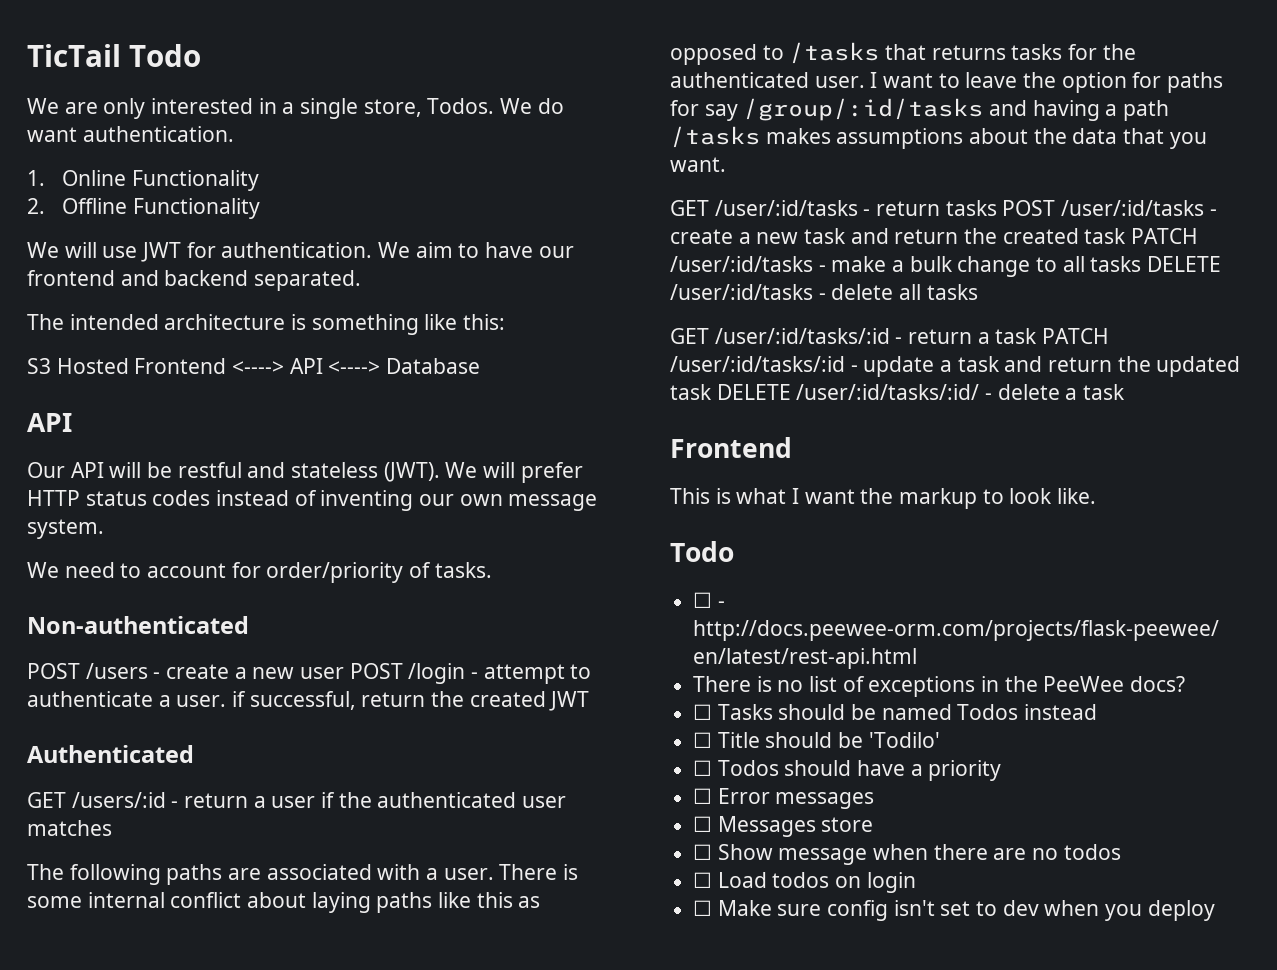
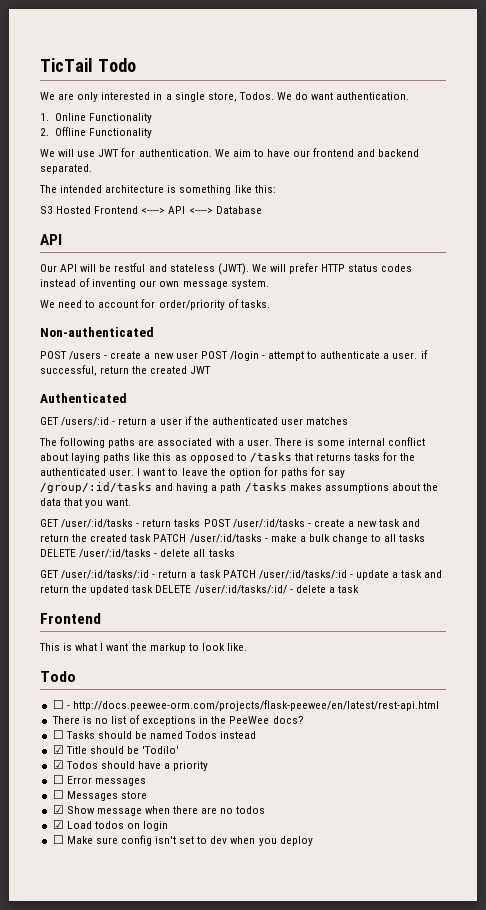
[693,732,713,748] ☐ -> [52,745,64,754] ☑
[693,760,713,776] ☐ -> [52,760,64,769] ☑
[693,844,713,860] ☐ -> [52,805,64,814] ☑
[693,872,713,888] ☐ -> [52,820,64,829] ☑

